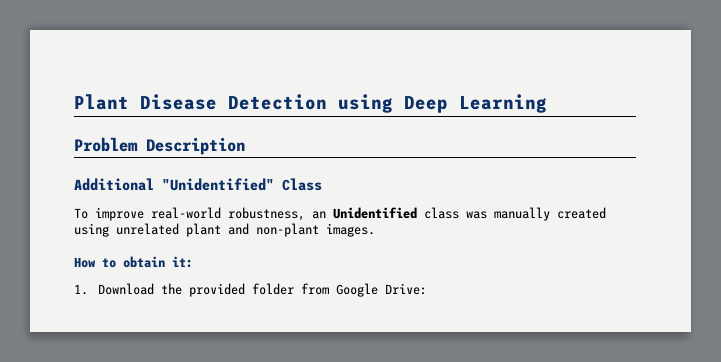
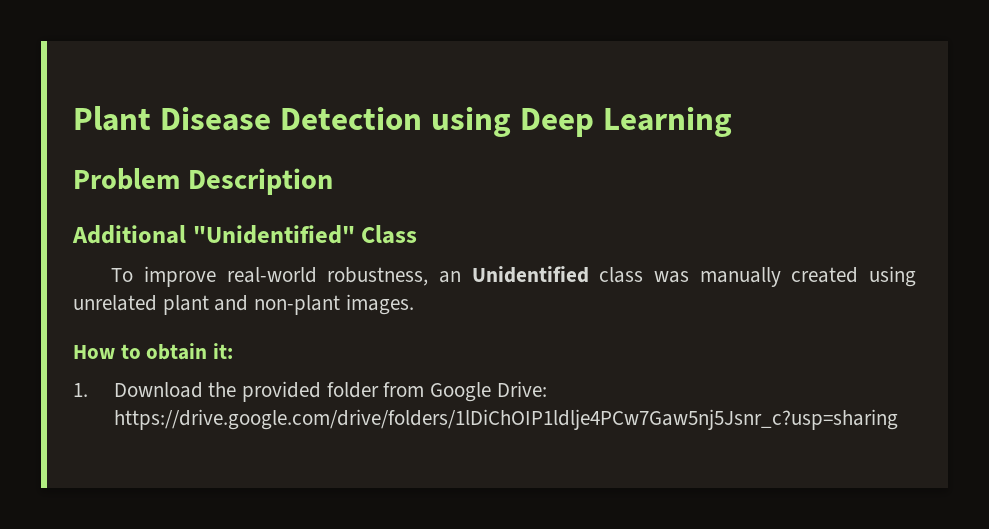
(427, 289) none -> [113,409,898,430] https://drive.google.com/drive/folders/1lDiChOIP1ldlje4PCw7Gaw5nj5Jsnr_c?usp=sharing

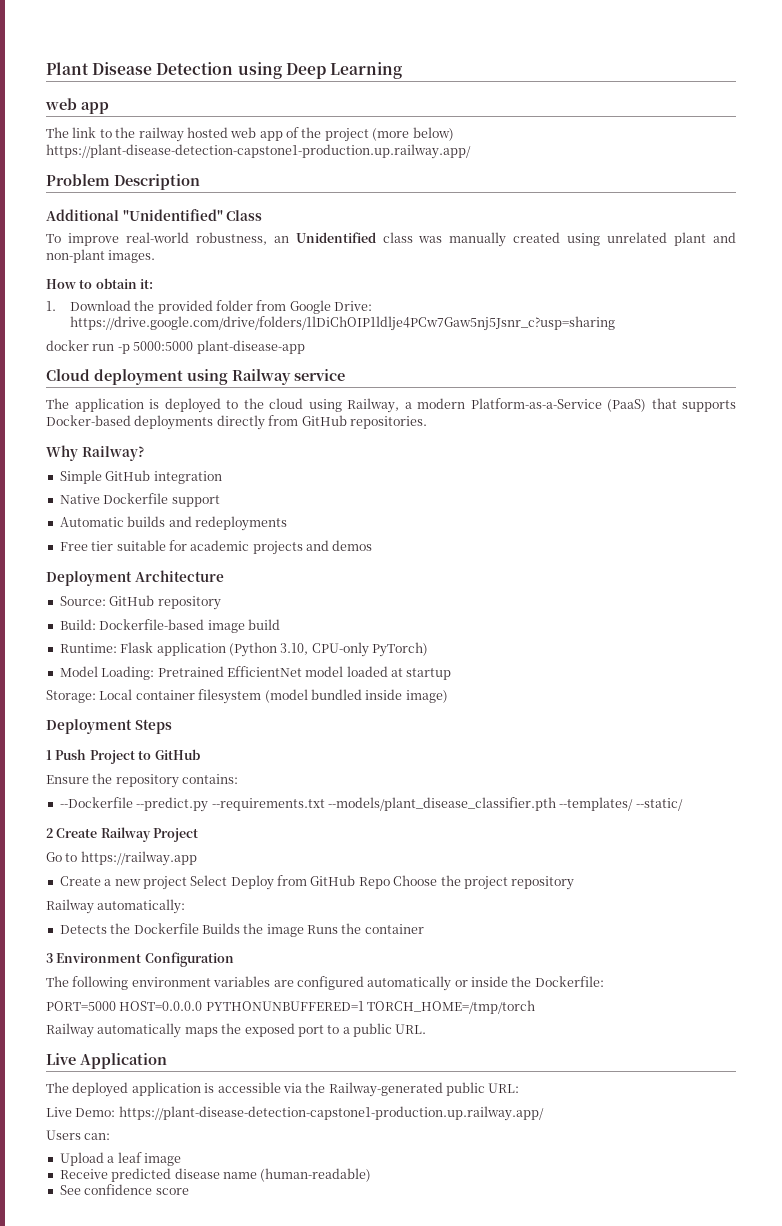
(732, 121) none -> [45,98,109,114] [46,127,454,142] [46,144,471,159] // web app // The link to the railway hosted web app of the project (more below) https://plant-disease-detection-capstone1-production.up.railway.app/
(898, 419) none -> [46,340,305,354] [46,369,345,385] [46,398,736,413] [46,415,427,430] [46,445,144,461] [59,470,222,484] [59,493,220,507] [59,516,287,531] [59,540,373,555] [46,570,224,586] [59,595,221,610] [59,619,280,633] [59,642,428,657] [59,666,452,680] [46,689,448,704] [46,719,172,734] [46,749,200,764] [46,773,239,788] [59,797,683,812] [46,827,199,842] [46,851,197,866] [59,875,575,890] [46,899,186,914] [59,923,424,937] [46,952,234,967] [46,976,604,991] [46,1000,536,1014] [46,1023,427,1038] [46,1053,167,1069] [46,1082,520,1097] [46,1106,544,1121] [46,1130,111,1140] [59,1152,181,1166] [59,1168,372,1182] [59,1184,189,1195] // docker run -p 5000:5000 plant-disease-app // Cloud deployment using Railway service // The application is deployed to the cloud using Railway, a modern Platform-as-a-Service (PaaS) that supports Docker-based deployments directly from GitHub repositories. // Why Railway? // Simple GitHub integration // Native Dockerfile support // Automatic builds and redeployments // Free tier suitable for academic projects and demos // Deployment Architecture // Source: GitHub repository // Build: Dockerfile-based image build // Runtime: Flask application (Python 3.10, CPU-only PyTorch) // Model Loading: Pretrained EfficientNet model loaded at startup // Storage: Local container filesystem (model bundled inside image) // Deployment Steps // 1 Push Project to GitHub // Ensure the repository contains: // --Dockerfile --predict.py --requirements.txt --models/plant_disease_classifier.pth --templates/ --static/ // 2 Create Railway Project // Go to https://railway.app // Create a new project Select Deploy from GitHub Repo Choose the project repository // Railway automatically: // Detects the Dockerfile Builds the image Runs the container // 3 Environment Configuration // The following environment variables are configured automatically or inside the Dockerfile: // PORT=5000 HOST=0.0.0.0 PYTHONUNBUFFERED=1 TORCH_HOME=/tmp/torch // Railway automatically maps the exposed port to a public URL. // Live Application // The deployed application is accessible via the Railway-generated public URL: // Live Demo: https://plant-disease-detection-capstone1-production.up.railway.app/ // Users can: // Upload a leaf image // Receive predicted disease name (human-readable) // See confidence score

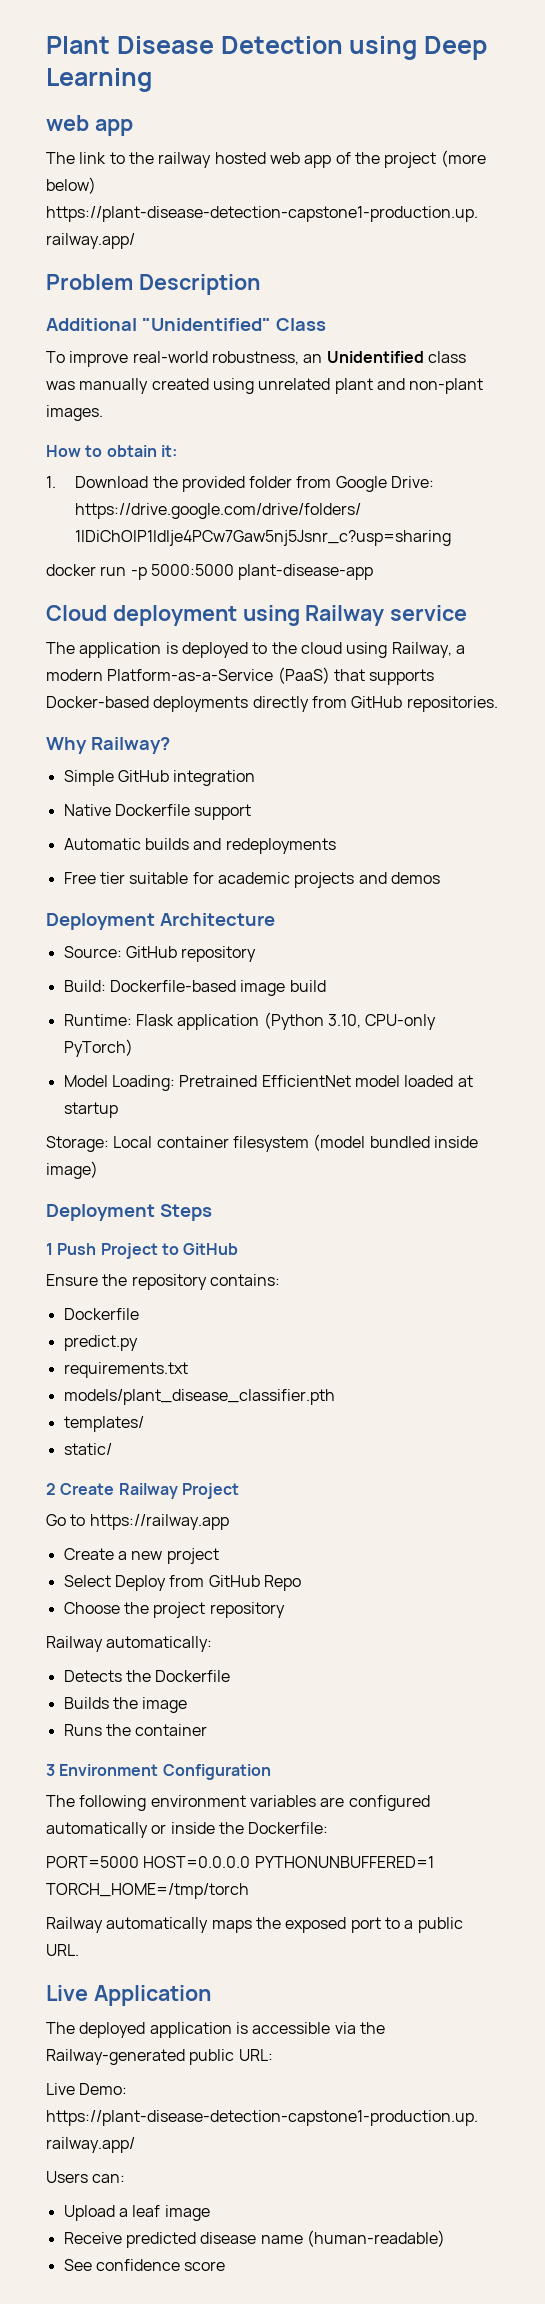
[59,797,683,812] --Dockerfile --predict.py --requirements.txt --models/plant_disease_classifier.pth --templates/ --static/ -> [63,1308,139,1320] [63,1335,138,1351] [63,1362,188,1378] [63,1389,335,1405] [63,1416,144,1432] [63,1443,112,1455] Dockerfile // predict.py // requirements.txt // models/plant_disease_classifier.pth // templates/ // static/
(187, 883) none -> (219, 1556) //
(390, 883) none -> (301, 1583) //
(199, 928) none -> (231, 1676) //
(304, 930) none -> (188, 1705) //

